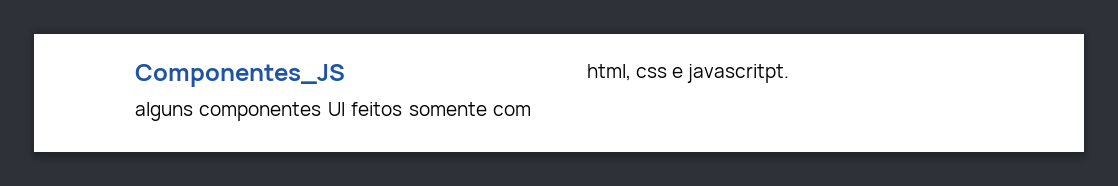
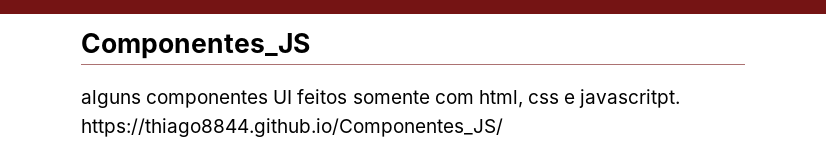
(790, 73) none -> [81,118,503,137] https://thiago8844.github.io/Componentes_JS/

